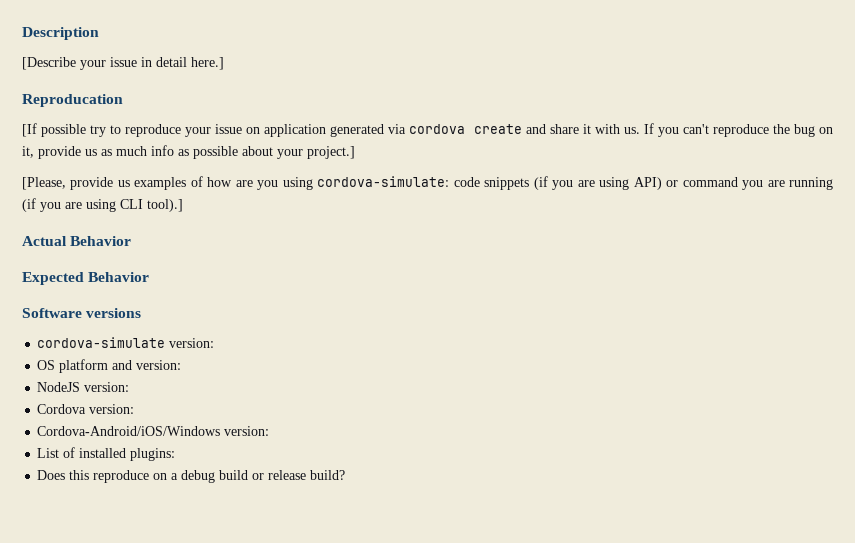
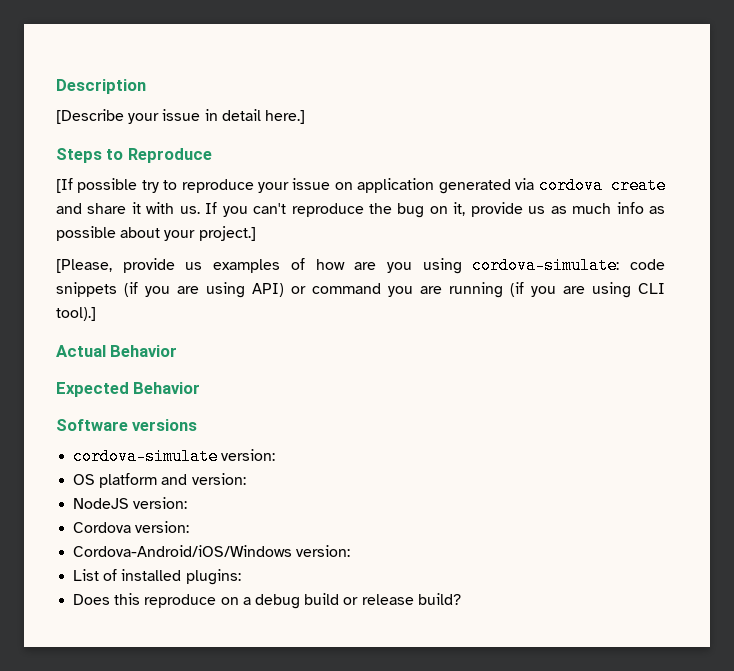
[22,94,123,107] Reproducation -> [56,148,212,163] Steps to Reproduce

